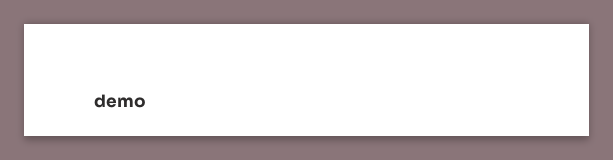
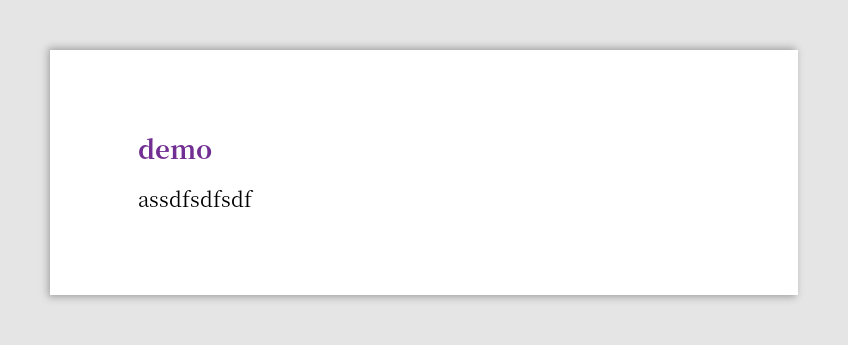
(146, 101) none -> [138,190,254,207] // assdfsdfsdf

